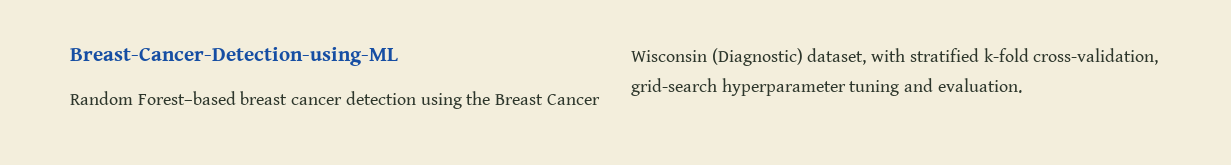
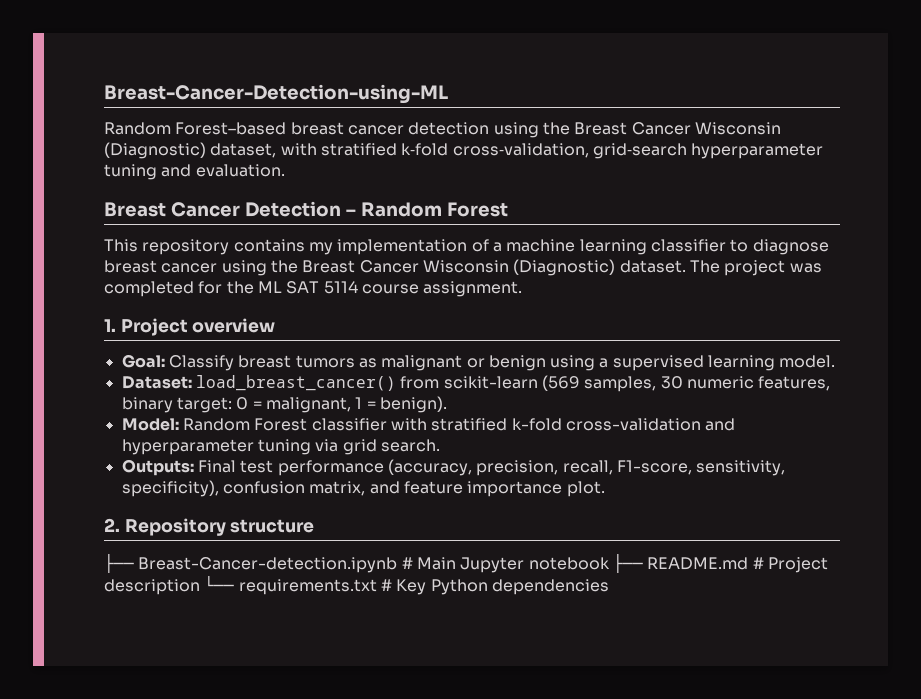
(1022, 85) none -> [104,201,508,217] [104,239,829,255] [104,259,822,276] [104,281,523,297] [104,318,276,336] [121,354,836,371] [121,375,831,392] [121,396,447,413] [121,418,736,431] [121,439,440,455] [121,459,786,476] [121,480,605,497] [104,518,315,536] [104,553,828,573] [104,575,609,595] // Breast Cancer Detection – Random Forest // This repository contains my implementation of a machine learning classifier to diagnose breast cancer using the Breast Cancer Wisconsin (Diagnostic) dataset. The project was completed for the ML SAT 5114 course assignment. // 1. Project overview // Goal: Classify breast tumors as malignant or benign using a supervised learning model. // Dataset: load_breast_cancer() from scikit-learn (569 samples, 30 numeric features, binary target: 0 = malignant, 1 = benign). // Model: Random Forest classifier with stratified k-fold cross-validation and hyperparameter tuning via grid search. // Outputs: Final test performance (accuracy, precision, recall, F1-score, sensitivity, specificity), confusion matrix, and feature importance plot. // 2. Repository structure // ├── Breast-Cancer-detection.ipynb # Main Jupyter notebook ├── README.md # Project description └── requirements.txt # Key Python dependencies

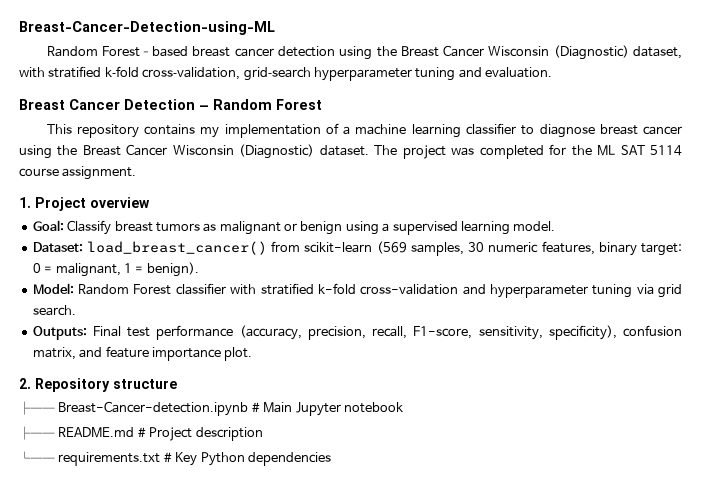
(610, 563) none -> (403, 407) //
(200, 587) none -> (263, 434) //

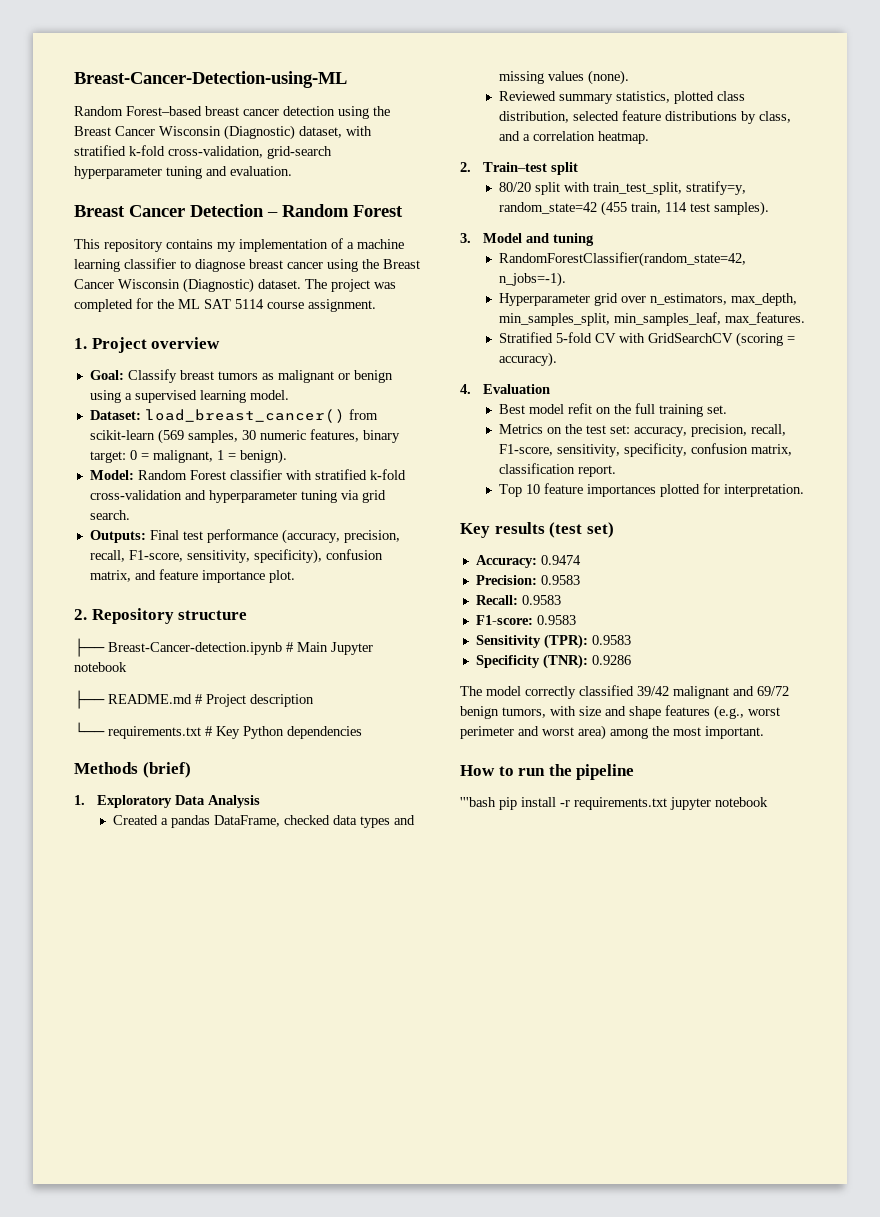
(331, 459) none -> [74,762,191,778] [74,795,261,808] [113,815,416,828] [499,70,630,85] [499,91,746,104] [499,110,792,124] [499,131,650,144] [460,162,579,175] [499,181,747,195] [499,201,770,216] [460,233,595,246] [499,252,747,267] [499,272,567,287] [499,293,798,306] [499,312,806,326] [499,332,796,347] [499,352,558,367] [460,384,551,394] [499,403,728,417] [499,424,787,437] [499,443,793,457] [499,463,617,477] [499,483,805,497] [460,522,614,538] [475,555,581,568] [475,575,580,585] [475,595,561,605] [475,615,576,625] [475,634,631,649] [475,654,631,669] [460,685,789,699] [460,705,780,720] [460,725,764,740] [460,764,635,780] [460,797,768,810] // Methods (brief) // 1. Exploratory Data Analysis // Created a pandas DataFrame, checked data types and missing values (none). // Reviewed summary statistics, plotted class distribution, selected feature distributions by class, and a correlation heatmap. // 2. Train–test split // 80/20 split with train_test_split, stratify=y, random_state=42 (455 train, 114 test samples). // 3. Model and tuning // RandomForestClassifier(random_state=42, n_jobs=-1). // Hyperparameter grid over n_estimators, max_depth, min_samples_split, min_samples_leaf, max_features. // Stratified 5‑fold CV with GridSearchCV (scoring = accuracy). // 4. Evaluation // Best model refit on the full training set. // Metrics on the test set: accuracy, precision, recall, F1‑score, sensitivity, specificity, confusion matrix, classification report. // Top 10 feature importances plotted for interpretation. // Key results (test set) // Accuracy: 0.9474 // Precision: 0.9583 // Recall: 0.9583 // F1‑score: 0.9583 // Sensitivity (TPR): 0.9583 // Specificity (TNR): 0.9286 // The model correctly classified 39/42 malignant and 69/72 benign tumors, with size and shape features (e.g., worst perimeter and worst area) among the most important. // How to run the pipeline // '''bash pip install -r requirements.txt jupyter notebook

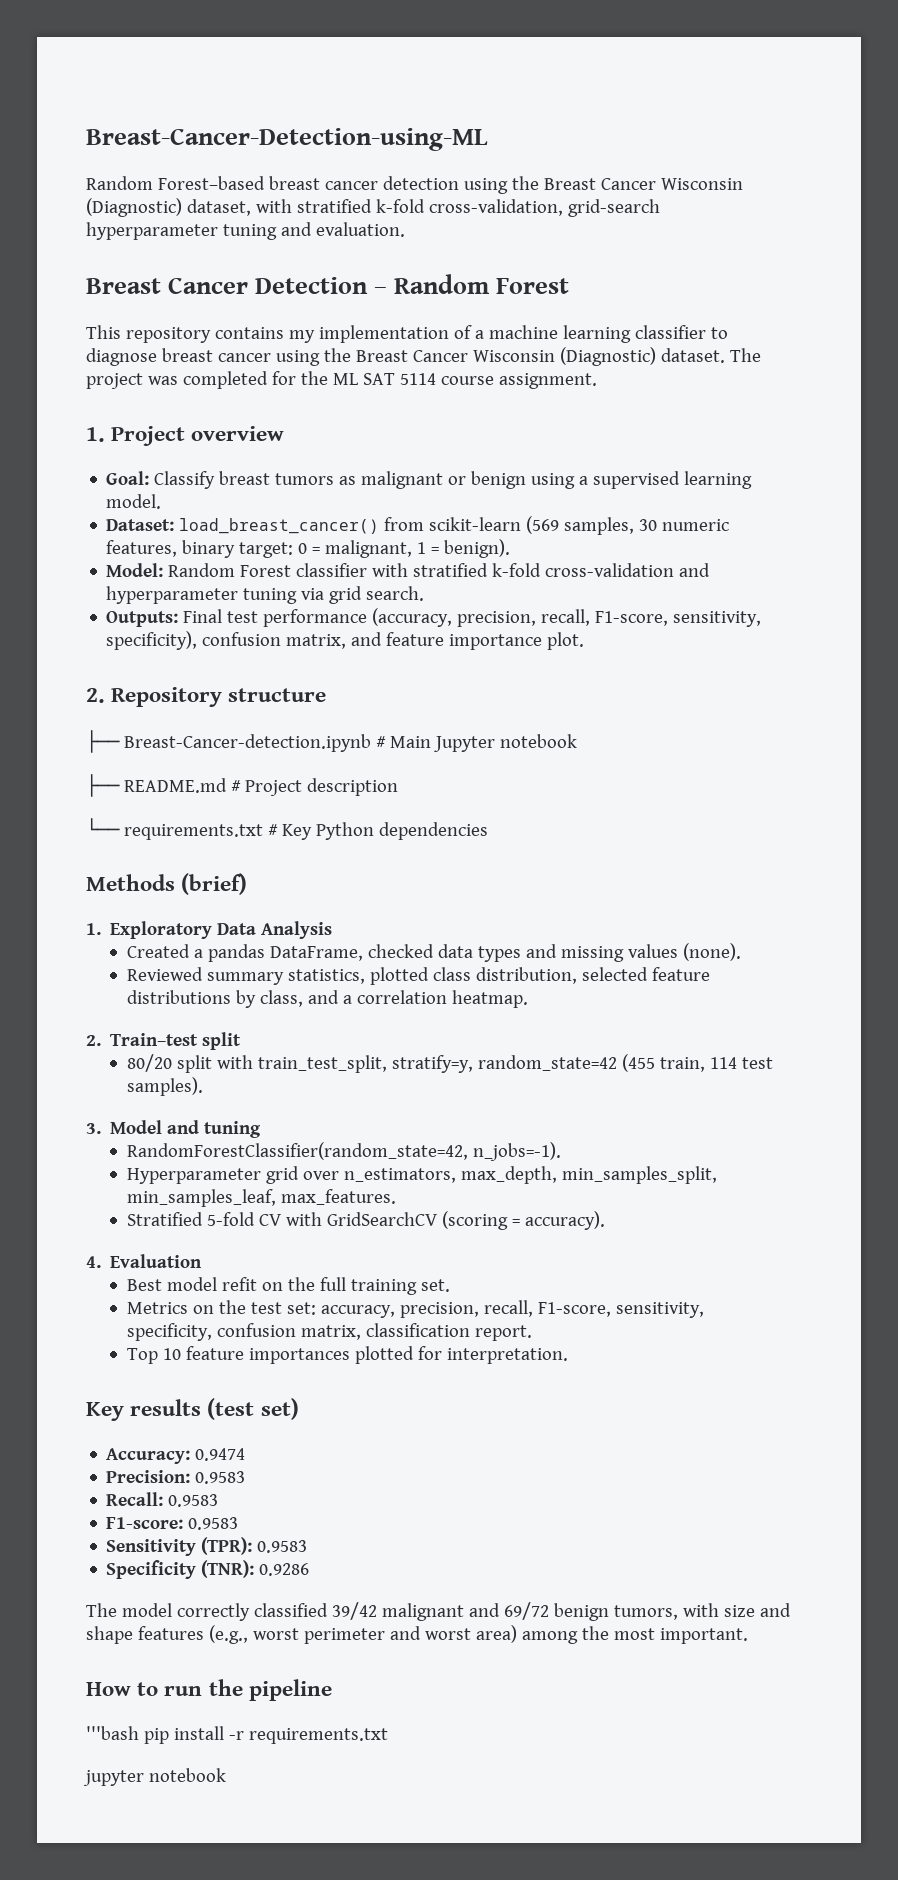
(667, 803) none -> (388, 1736) //

